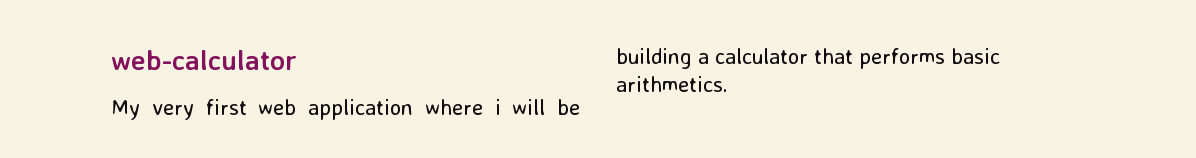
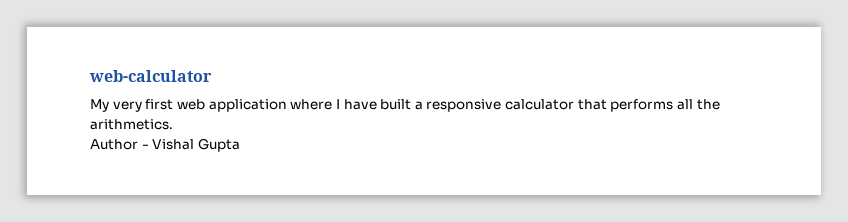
[494,99,580,115] [616,48,709,69] i will be building a -> [335,99,502,112] I have built a responsive
[951,48,1000,64] basic -> [677,99,720,110] all the
(728, 84) none -> [90,138,240,152] // Author - Vishal Gupta

